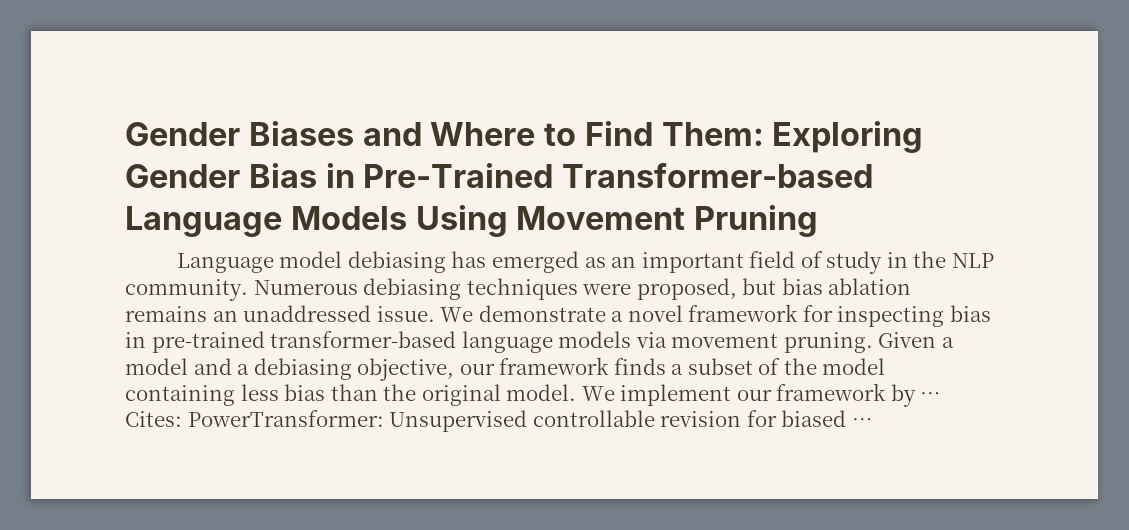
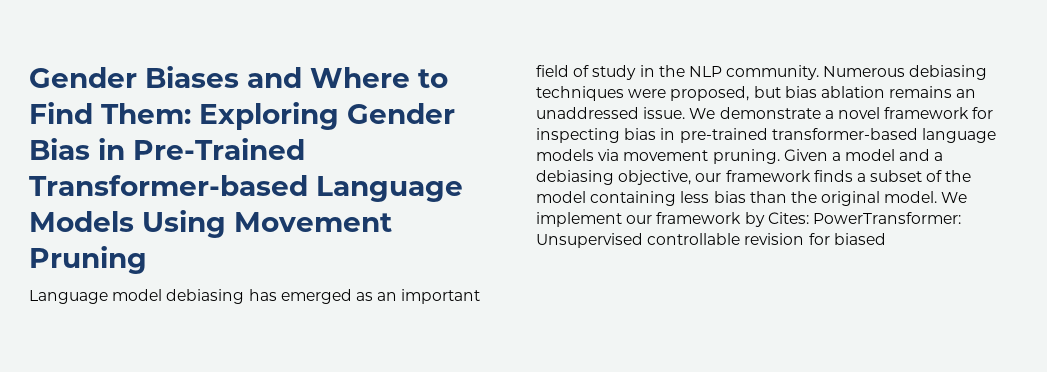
[920,392,942,401] … -> (765, 219) none
[851,418,873,427] … -> (886, 239) none

